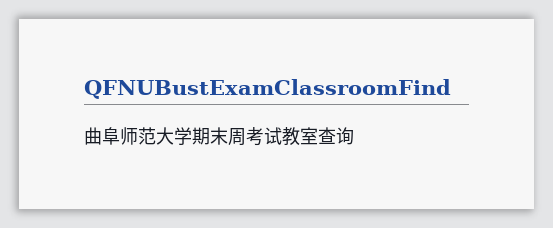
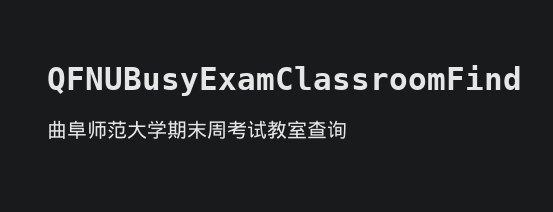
[84,79,451,99] QFNUBustExamClassroomFind -> [47,65,522,96] QFNUBusyExamClassroomFind

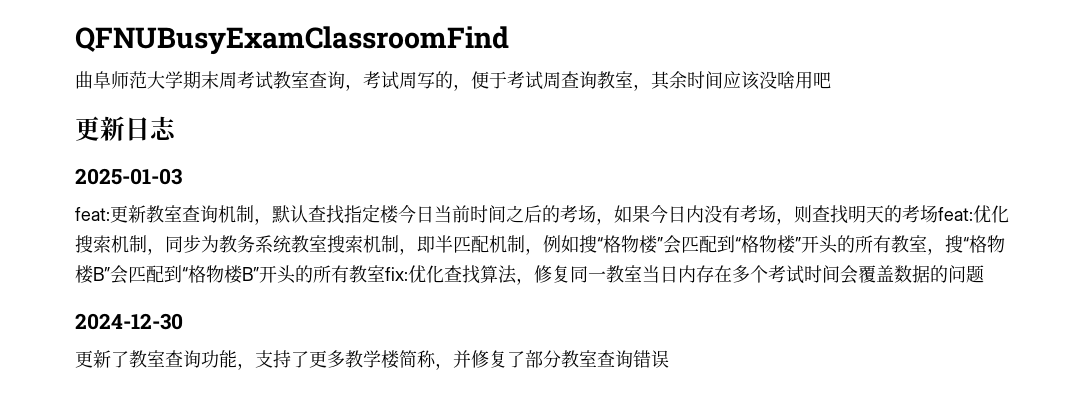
(347, 129) none -> [345,71,831,91] [75,116,177,141] [75,168,182,185] [75,204,1009,225] [75,235,1005,255] [75,265,984,285] [75,313,183,330] [75,350,669,370] ，考试周写的，便于考试周查询教室，其余时间应该没啥用吧 // 更新日志 // 2025-01-03 // feat:更新教室查询机制，默认查找指定楼今日当前时间之后的考场，如果今日内没有考场，则查找明天的考场feat:优化搜索机制，同步为教务系统教室搜索机制，即半匹配机制，例如搜“格物楼”会匹配到“格物楼”开头的所有教室，搜“格物楼B”会匹配到“格物楼B”开头的所有教室fix:优化查找算法，修复同一教室当日内存在多个考试时间会覆盖数据的问题 // 2024-12-30 // 更新了教室查询功能，支持了更多教学楼简称，并修复了部分教室查询错误

